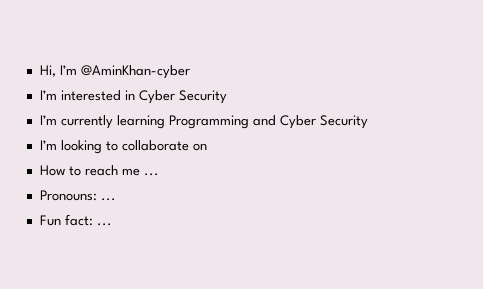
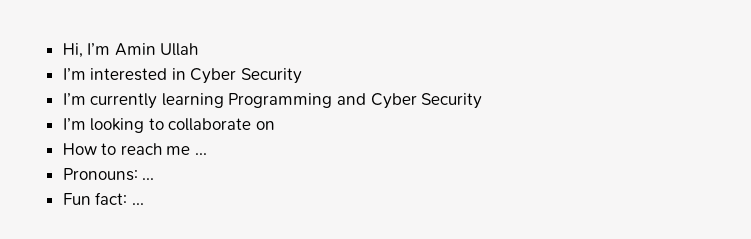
[80,65,190,79] @AminKhan-cyber -> [114,43,199,56] Amin Ullah

